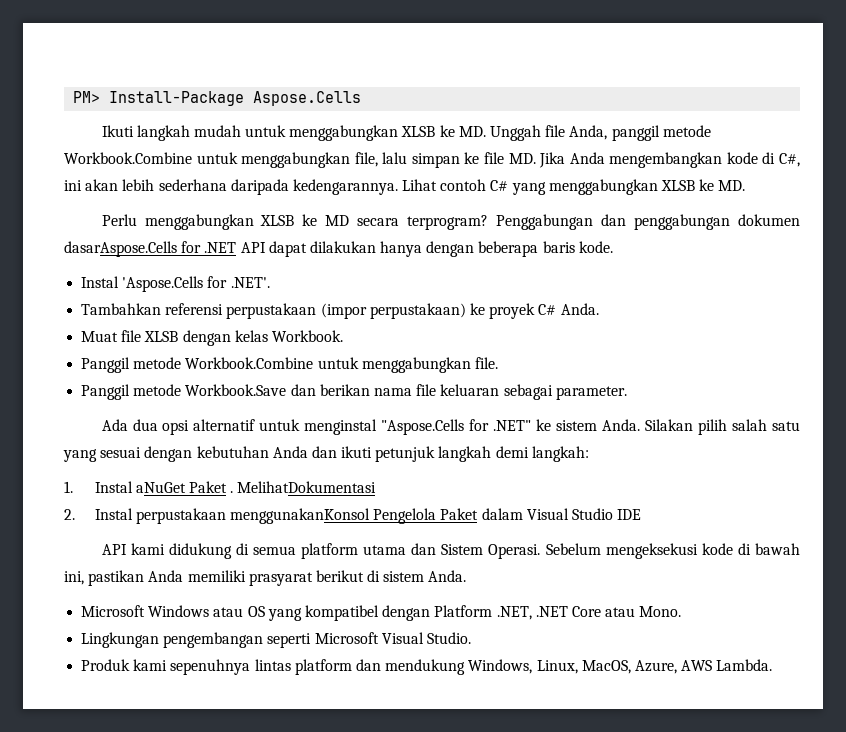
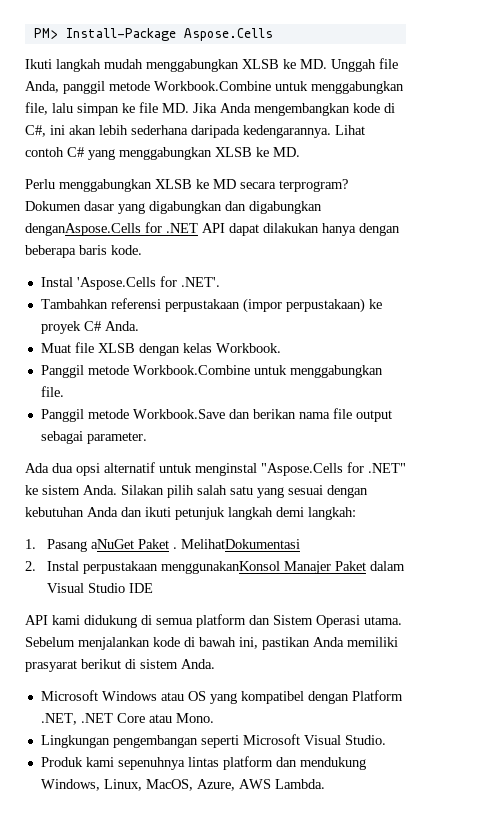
[245,125,287,137] untuk -> (143, 64) none
[496,214,800,230] [64,241,177,257] Penggabungan dan penggabungan dokumen dasarAspose.Cells -> [25,201,322,214] [25,223,141,236] Dokumen dasar yang digabungkan dan digabungkan denganAspose.Cells
[440,384,500,396] keluaran -> [355,410,392,422] output
[94,481,133,493] Instal -> [46,539,87,552] Pasang
[373,508,437,524] Pengelola -> [283,561,331,574] Manajer
[363,545,407,555] utama -> (246, 621) none
[488,543,698,559] Operasi. Sebelum mengeksekusi -> [316,615,402,628] [25,637,150,650] Operasi utama. Sebelum menjalankan

